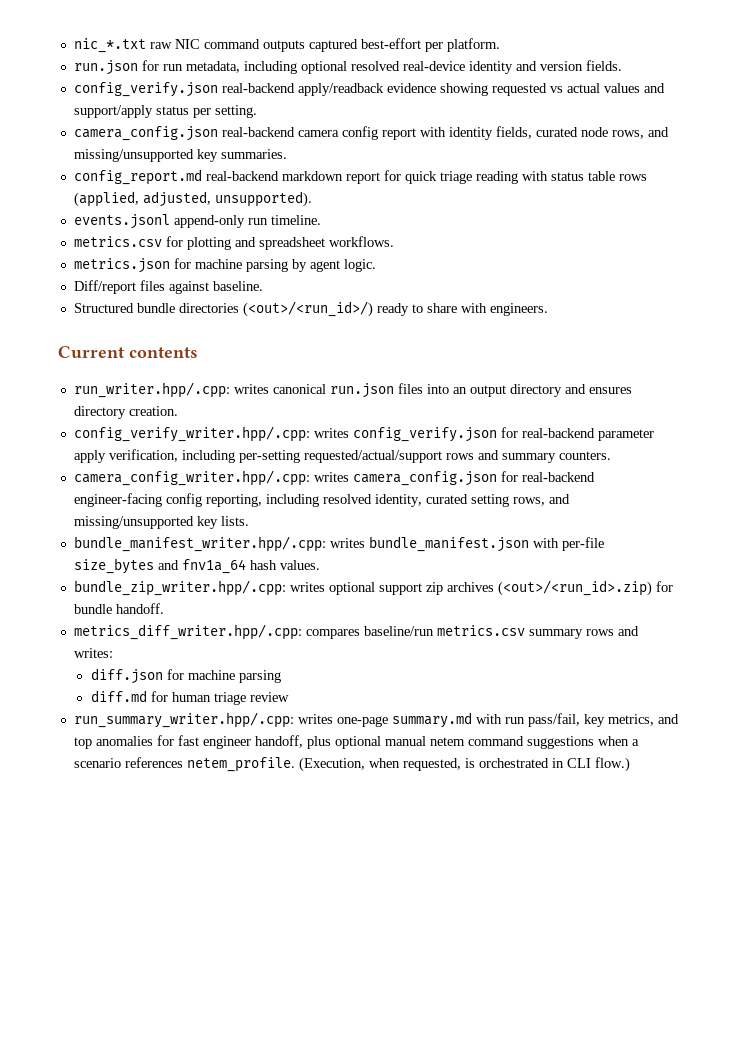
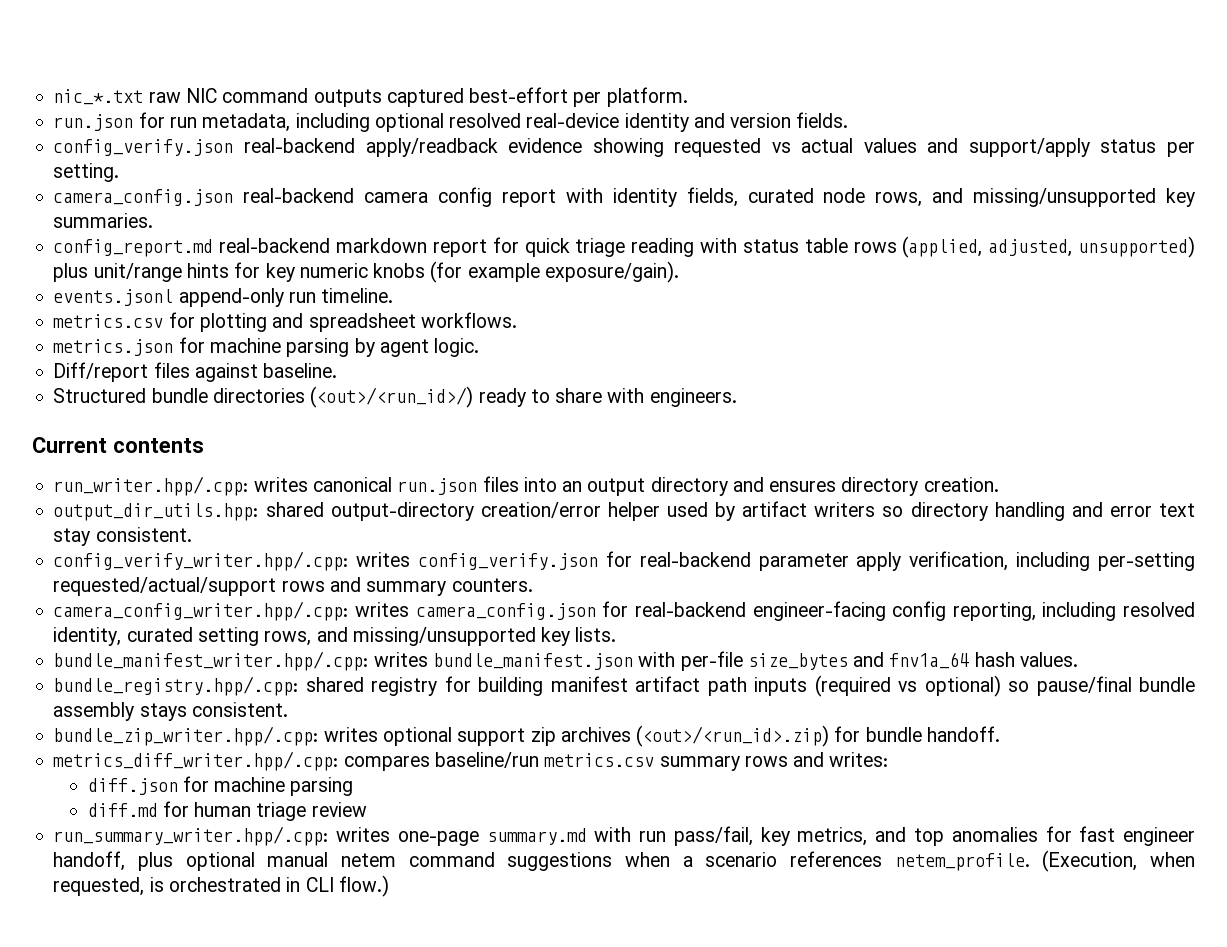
[214,191,312,207] unsupported). -> [1078,236,1196,258] [53,261,679,283] unsupported) plus unit/range hints for key numeric knobs (for example exposure/gain).
(178, 411) none -> [53,501,1195,521] [53,527,192,546] // output_dir_utils.hpp: shared output-directory creation/error helper used by artifact writers so directory handling and error text stay consistent.
(320, 565) none -> [53,675,1195,697] [53,702,288,721] // bundle_registry.hpp/.cpp: shared registry for building manifest artifact path inputs (required vs optional) so pause/final bundle assembly stays consistent.

